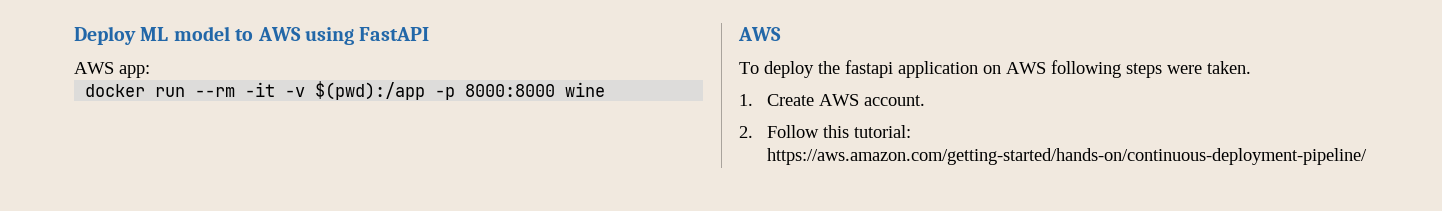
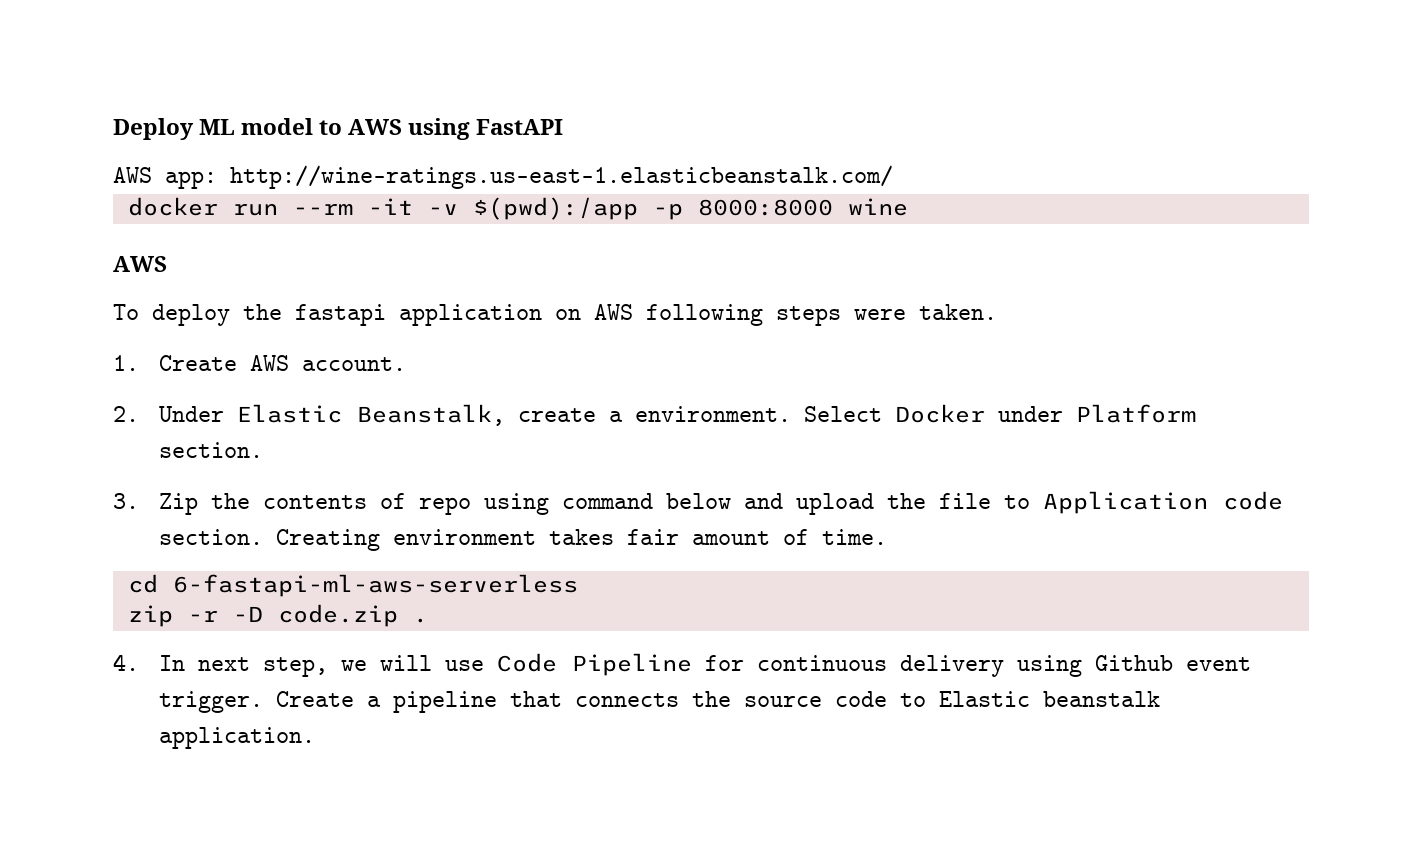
(150, 71) none -> [230,165,893,189] http://wine-ratings.us-east-1.elasticbeanstalk.com/
[767,125,912,138] [767,148,1368,165] Follow this tutorial: https://aws.amazon.com/getting-started/hands-on/continuous-deployment-pipeline/ -> [159,404,1197,426] [159,442,264,458] [113,491,1284,515] [159,529,888,551] [127,574,578,597] [127,604,428,627] [113,653,1252,677] [159,691,1161,713] [159,727,316,749] Under Elastic Beanstalk, create a environment. Select Docker under Platform section. // 3. Zip the contents of repo using command below and upload the file to Application code section. Creating environment takes fair amount of time. // cd 6-fastapi-ml-aws-serverless // zip -r -D code.zip . // 4. In next step, we will use Code Pipeline for continuous delivery using Github event trigger. Create a pipeline that connects the source code to Elastic beanstalk application.

